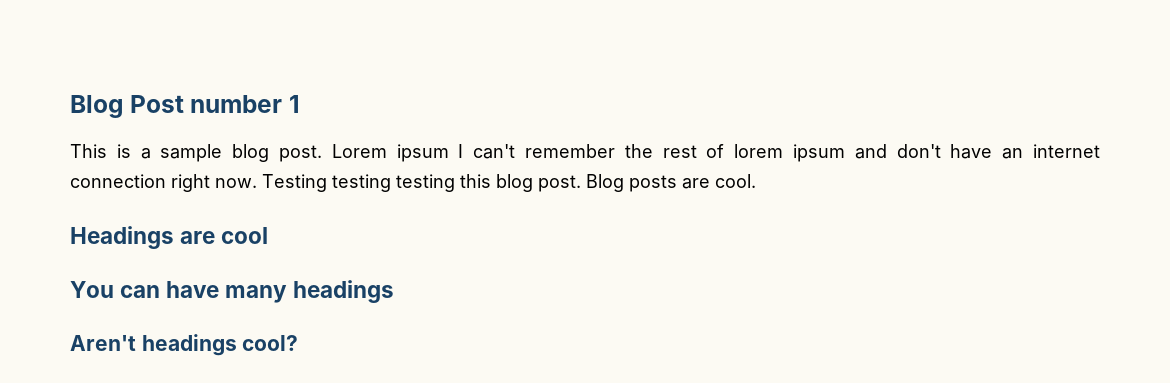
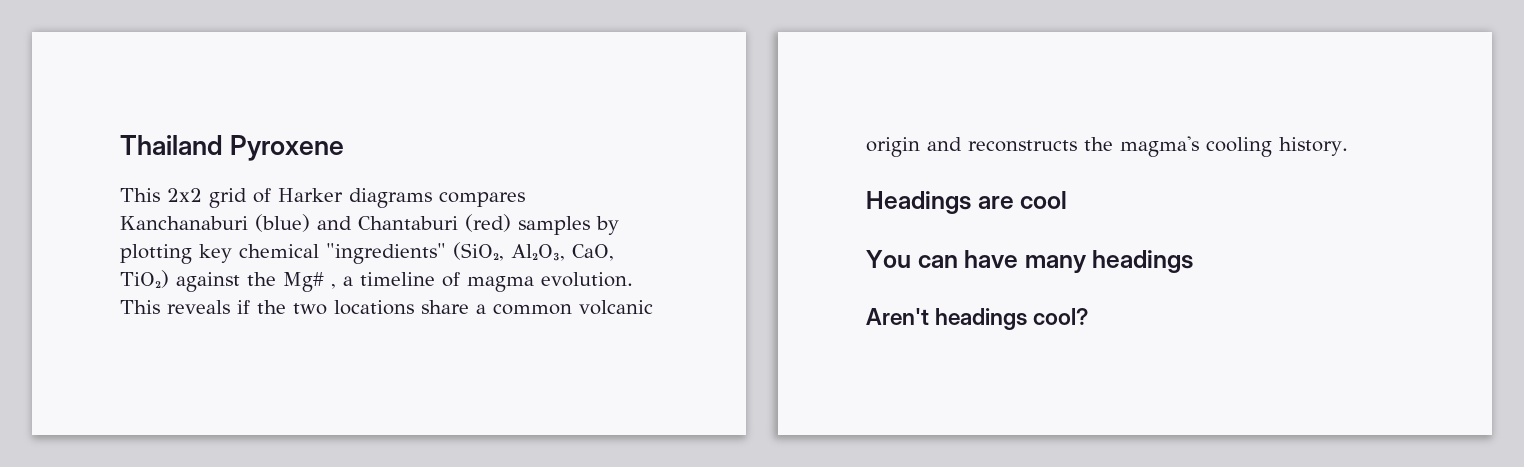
[70,95,300,118] [70,144,1100,162] [70,174,756,192] Blog Post number 1 // This is a sample blog post. Lorem ipsum I can't remember the rest of lorem ipsum and don't have an internet connection right now. Testing testing testing this blog post. Blog posts are cool. -> [120,135,345,161] [120,188,525,208] [120,214,619,235] [120,242,614,264] [120,270,633,292] [120,300,653,315] [866,136,1348,157] Thailand Pyroxene // This 2x2 grid of Harker diagrams compares Kanchanaburi (blue) and Chantaburi (red) samples by plotting key chemical "ingredients" (SiO₂, Al₂O₃, CaO, TiO₂) against the Mg# , a timeline of magma evolution. This reveals if the two locations share a common volcanic origin and reconstructs the magma's cooling history.

